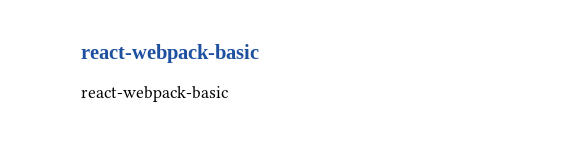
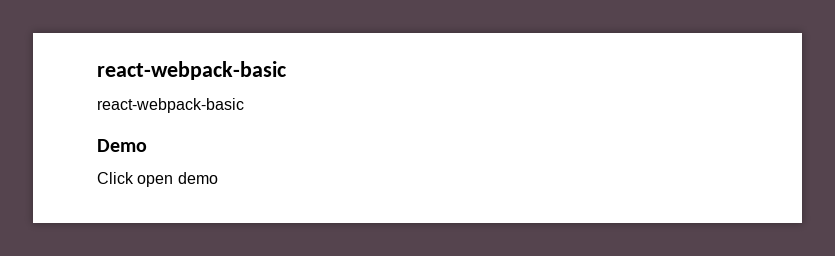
(228, 94) none -> [97,139,147,152] [97,172,218,187] // Demo // Click open demo

